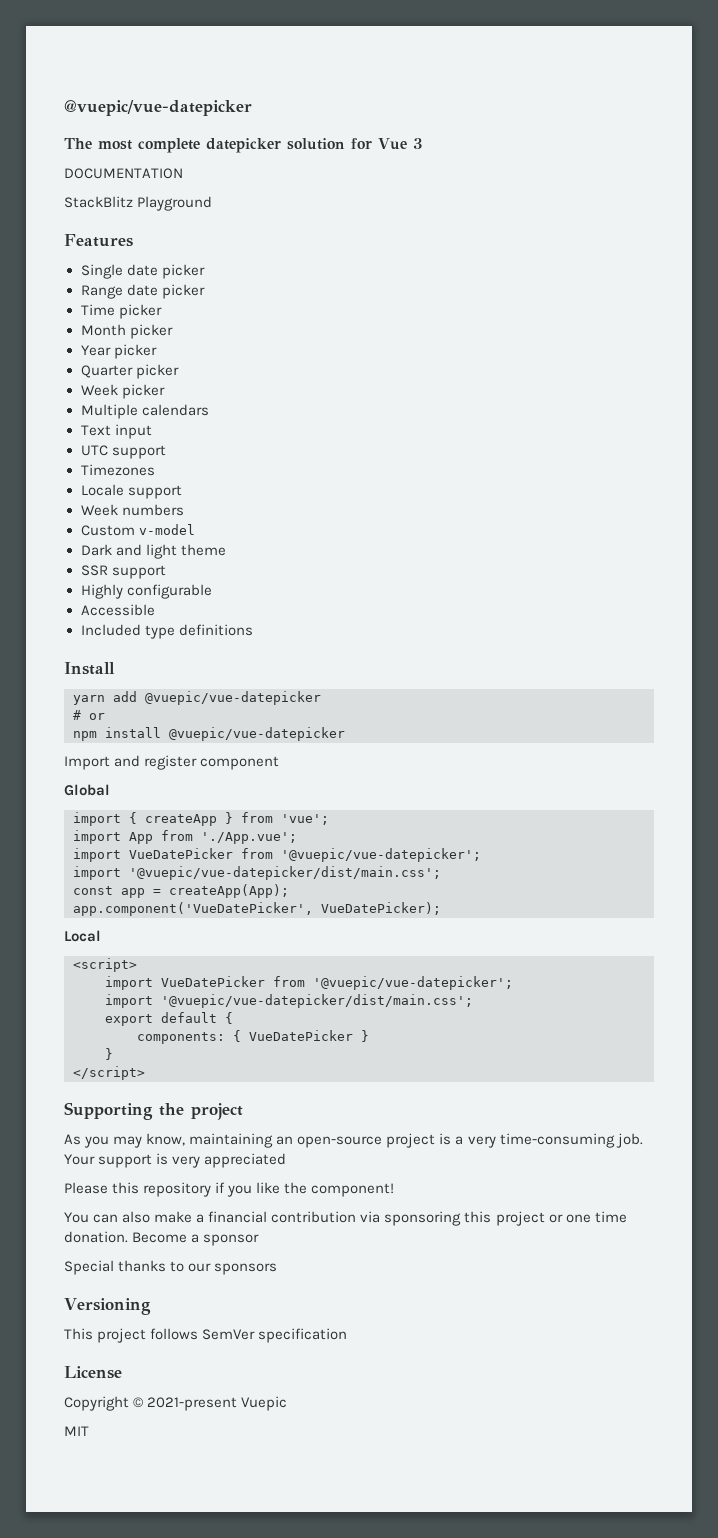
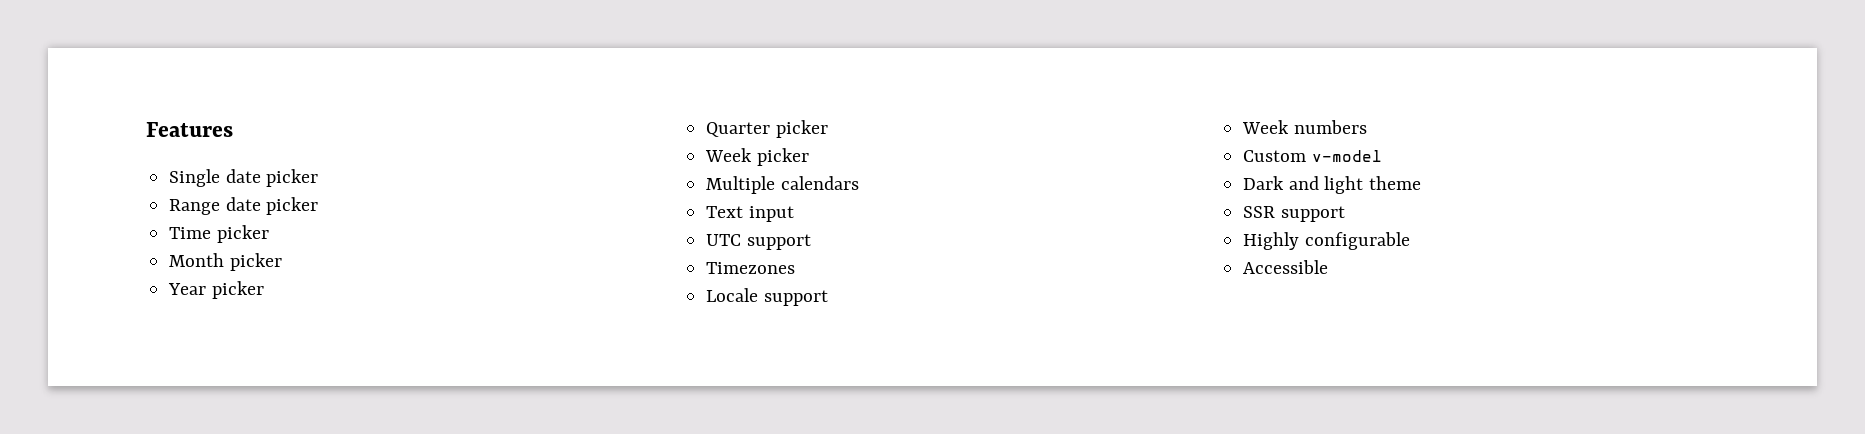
[64,100,252,116] [64,138,422,153] [64,168,183,179] [64,196,213,211] @vuepic/vue-datepicker // The most complete datepicker solution for Vue 3 // DOCUMENTATION // StackBlitz Playground // -> (146, 129) none
[80,624,253,639] [64,662,115,675] [73,691,321,705] [73,710,105,720] [73,727,345,741] [64,755,280,770] [64,784,110,796] [73,812,329,826] [73,830,297,844] [73,848,481,862] [73,866,441,880] [73,884,289,898] [73,902,441,916] [64,930,101,942] [73,958,137,972] [105,976,513,990] [105,994,473,1008] [105,1012,233,1026] [137,1030,369,1044] [105,1048,113,1060] [73,1066,145,1080] [64,1102,243,1120] [64,1133,643,1148] [64,1153,287,1168] [64,1182,395,1197] [64,1211,627,1226] [64,1231,260,1246] [64,1260,278,1275] [64,1298,151,1315] [64,1328,348,1343] [64,1366,122,1379] [64,1396,288,1411] [64,1426,89,1436] // Included type definitions // Install // yarn add @vuepic/vue-datepicker // # or // npm install @vuepic/vue-datepicker // Import and register component // Global // import { createApp } from 'vue'; // import App from './App.vue'; // import VueDatePicker from '@vuepic/vue-datepicker'; // import '@vuepic/vue-datepicker/dist/main.css'; // const app = createApp(App); // app.component('VueDatePicker', VueDatePicker); // Local // <script> // import VueDatePicker from '@vuepic/vue-datepicker'; // import '@vuepic/vue-datepicker/dist/main.css'; // export default { // components: { VueDatePicker } // } // </script> // Supporting the project // As you may know, maintaining an open-source project is a very time-consuming job. Your support is very appreciated // Please this repository if you like the component! // You can also make a financial contribution via sponsoring this project or one time donation. Become a sponsor // Special thanks to our sponsors // Versioning // This project follows SemVer specification // License // Copyright © 2021-present Vuepic // MIT -> (1329, 267) none

